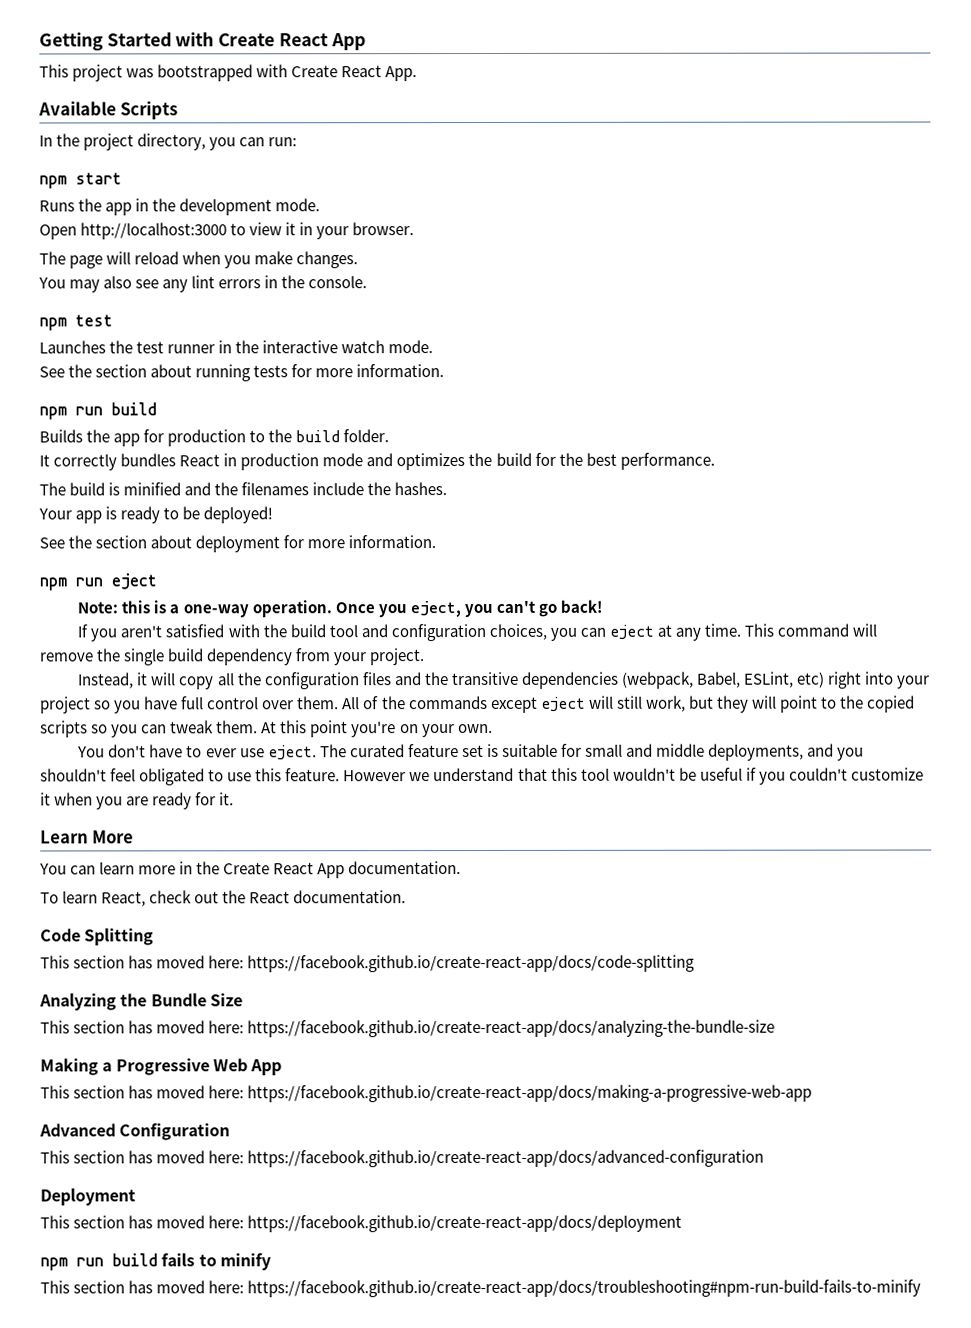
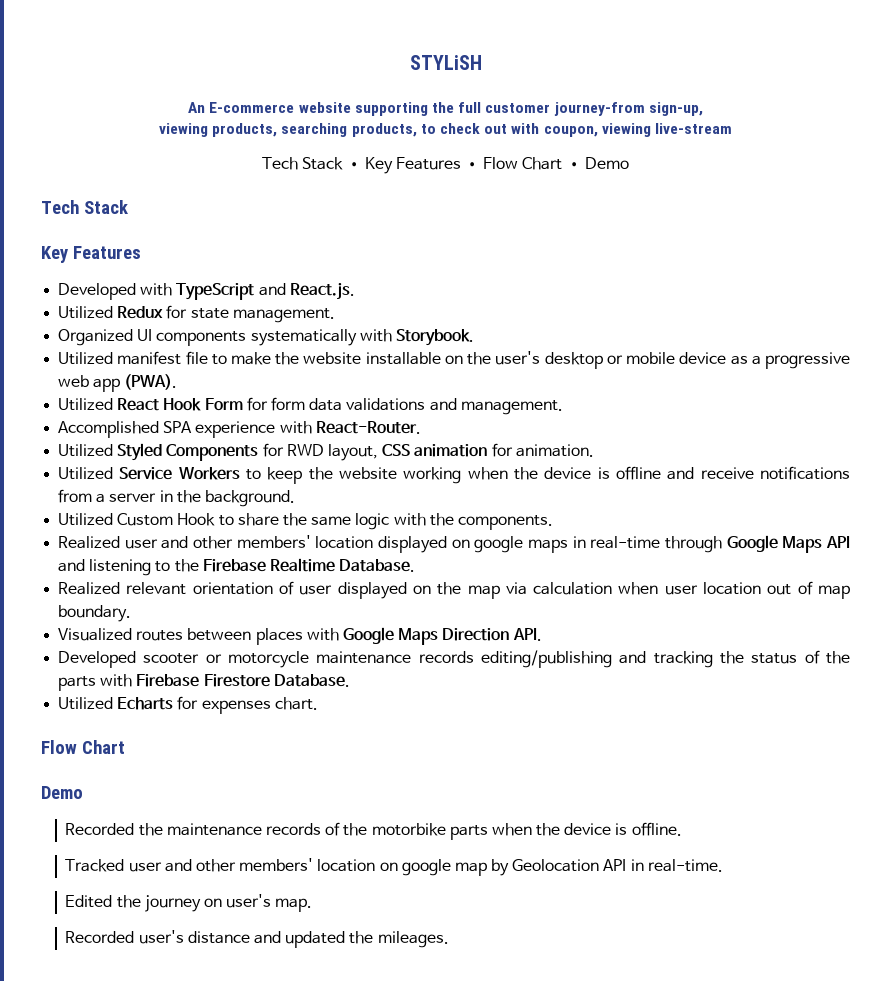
[39,32,366,51] [39,64,418,82] [38,101,179,120] [39,133,298,151] [39,172,122,189] [39,198,321,216] [39,222,415,240] [39,251,359,269] [38,275,368,293] [39,314,113,331] [39,340,434,354] [39,364,445,382] [39,402,157,420] [39,429,390,447] [39,452,715,471] [39,482,448,496] [38,506,274,524] [39,535,437,553] [39,573,157,591] [77,599,603,618] [77,623,878,642] [39,648,426,666] [78,671,931,690] [40,695,916,714] [40,720,493,738] [77,743,865,761] [40,767,924,786] [40,792,235,810] [40,830,135,844] [39,861,462,879] [40,890,407,907] [40,928,155,946] [40,954,696,973] [39,993,243,1011] [40,1019,776,1038] [40,1058,283,1076] [40,1084,813,1103] [39,1123,231,1141] [40,1149,765,1168] [40,1188,136,1206] [40,1214,683,1233] [40,1253,271,1271] [40,1279,922,1298] Getting Started with Create React App // This project was bootstrapped with Create React App. // Available Scripts // In the project directory, you can run: // npm start // Runs the app in the development mode. // Open http://localhost:3000 to view it in your browser. // The page will reload when you make changes. // You may also see any lint errors in the console. // npm test // Launches the test runner in the interactive watch mode. // See the section about running tests for more information. // npm run build // Builds the app for production to the build folder. // It correctly bundles React in production mode and optimizes the build for the best performance. // The build is minified and the filenames include the hashes. // Your app is ready to be deployed! // See the section about deployment for more information. // npm run eject // Note: this is a one-way operation. Once you eject, you can't go back! // If you aren't satisfied with the build tool and configuration choices, you can eject at any time. This command will remove the single build dependency from your project. // Instead, it will copy all the configuration files and the transitive dependencies (webpack, Babel, ESLint, etc) right into your project so you have full control over them. All of the commands except eject will still work, but they will point to the copied scripts so you can tweak them. At this point you're on your own. // You don't have to ever use eject. The curated feature set is suitable for small and middle deployments, and you shouldn't feel obligated to use this feature. However we understand that this tool wouldn't be useful if you couldn't customize it when you are ready for it. // Learn More // You can learn more in the Create React App documentation. // To learn React, check out the React documentation. // Code Splitting // This section has moved here: https://facebook.github.io/create-react-app/docs/code-splitting // Analyzing the Bundle Size // This section has moved here: https://facebook.github.io/create-react-app/docs/analyzing-the-bundle-size // Making a Progressive Web App // This section has moved here: https://facebook.github.io/create-react-app/docs/making-a-progressive-web-app // Advanced Configuration // This section has moved here: https://facebook.github.io/create-react-app/docs/advanced-configuration // Deployment // This section has moved here: https://facebook.github.io/create-react-app/docs/deployment // npm run build fails to minify // This section has moved here: https://facebook.github.io/create-react-app/docs/troubleshooting#npm-run-build-fails-to-minify -> [409,55,482,70] [188,102,703,116] [159,123,732,137] [262,157,629,174] [41,200,128,214] [41,246,141,263] [58,282,355,300] [58,305,335,323] [58,329,474,346] [58,351,851,369] [58,374,178,392] [58,397,563,415] [58,421,421,438] [58,443,594,461] [58,466,851,484] [58,489,295,507] [58,513,553,530] [58,535,850,553] [58,558,416,576] [58,581,851,599] [58,605,132,622] [58,627,542,645] [58,650,850,668] [58,674,350,691] [58,696,318,714] [41,740,125,754] [41,786,83,799] [65,822,682,840] [65,858,723,876] [65,894,313,912] [65,930,449,948] STYLiSH // An E-commerce website supporting the full customer journey-from sign-up, // viewing products, searching products, to check out with coupon, viewing live-stream // Tech Stack • Key Features • Flow Chart • Demo // Tech Stack // Key Features // Developed with TypeScript and React.js. // Utilized Redux for state management. // Organized UI components systematically with Storybook. // Utilized manifest file to make the website installable on the user's desktop or mobile device as a progressive web app (PWA). // Utilized React Hook Form for form data validations and management. // Accomplished SPA experience with React-Router. // Utilized Styled Components for RWD layout, CSS animation for animation. // Utilized Service Workers to keep the website working when the device is offline and receive notifications from a server in the background. // Utilized Custom Hook to share the same logic with the components. // Realized user and other members' location displayed on google maps in real-time through Google Maps API and listening to the Firebase Realtime Database. // Realized relevant orientation of user displayed on the map via calculation when user location out of map boundary. // Visualized routes between places with Google Maps Direction API. // Developed scooter or motorcycle maintenance records editing/publishing and tracking the status of the parts with Firebase Firestore Database. // Utilized Echarts for expenses chart. // Flow Chart // Demo // Recorded the maintenance records of the motorbike parts when the device is offline. // Tracked user and other members' location on google map by Geolocation API in real-time. // Edited the journey on user's map. // Recorded user's distance and updated the mileages.

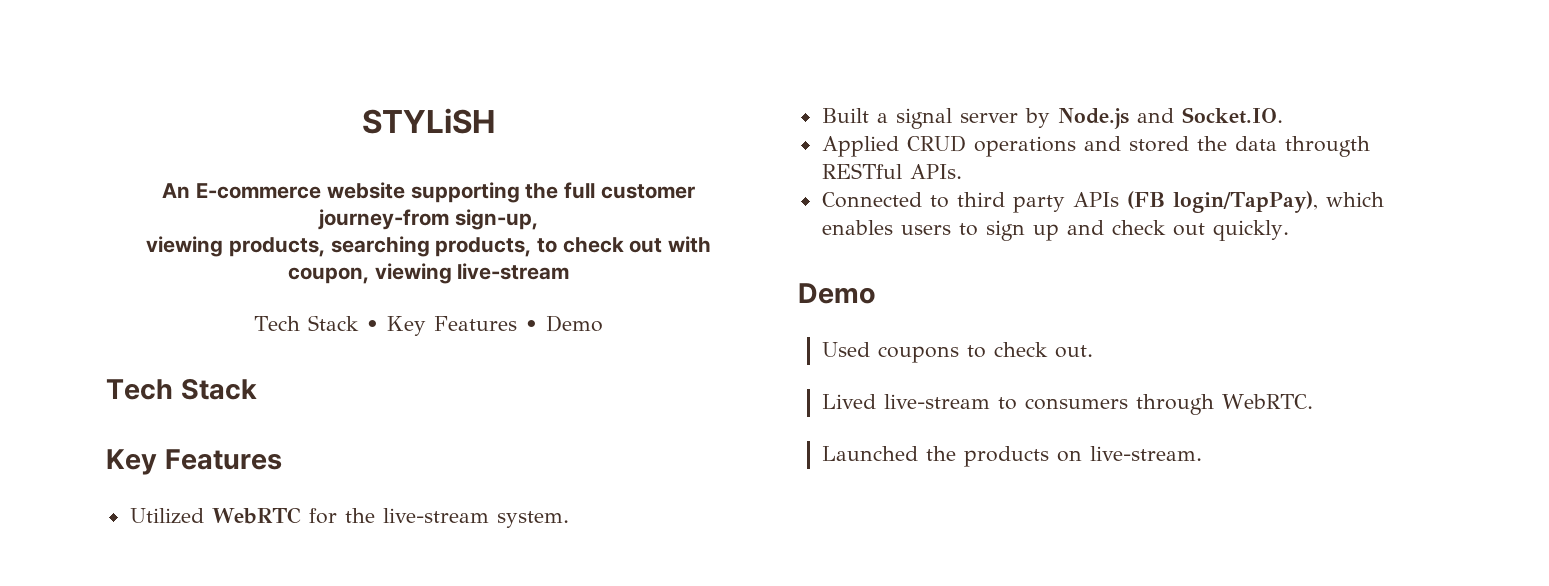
[483,157,581,170] Flow Chart • -> (538, 325) none
[58,282,355,300] [58,305,335,323] [58,329,474,346] [58,351,851,369] [58,374,178,392] [58,397,563,415] [58,421,421,438] [58,443,594,461] [58,466,851,484] [58,489,295,507] [58,513,553,530] [58,535,850,553] [58,558,416,576] [58,581,851,599] [58,605,132,622] [58,627,542,645] [58,650,850,668] [58,674,350,691] [58,696,318,714] [41,740,125,754] [41,786,83,799] [65,822,682,840] [65,858,723,876] [65,894,313,912] [65,930,449,948] Developed with TypeScript and React.js. // Utilized Redux for state management. // Organized UI components systematically with Storybook. // Utilized manifest file to make the website installable on the user's desktop or mobile device as a progressive web app (PWA). // Utilized React Hook Form for form data validations and management. // Accomplished SPA experience with React-Router. // Utilized Styled Components for RWD layout, CSS animation for animation. // Utilized Service Workers to keep the website working when the device is offline and receive notifications from a server in the background. // Utilized Custom Hook to share the same logic with the components. // Realized user and other members' location displayed on google maps in real-time through Google Maps API and listening to the Firebase Realtime Database. // Realized relevant orientation of user displayed on the map via calculation when user location out of map boundary. // Visualized routes between places with Google Maps Direction API. // Developed scooter or motorcycle maintenance records editing/publishing and tracking the status of the parts with Firebase Firestore Database. // Utilized Echarts for expenses chart. // Flow Chart // Demo // Recorded the maintenance records of the motorbike parts when the device is offline. // Tracked user and other members' location on google map by Geolocation API in real-time. // Edited the journey on user's map. // Recorded user's distance and updated the mileages. -> [129,507,569,528] [821,107,1283,129] [821,135,1370,157] [821,163,962,179] [821,191,1384,213] [821,220,1289,241] [798,283,876,304] [821,342,1093,363] [821,394,1313,415] [821,446,1202,467] Utilized WebRTC for the live-stream system. // Built a signal server by Node.js and Socket.IO. // Applied CRUD operations and stored the data througth RESTful APIs. // Connected to third party APIs (FB login/TapPay), which enables users to sign up and check out quickly. // Demo // Used coupons to check out. // Lived live-stream to consumers through WebRTC. // Launched the products on live-stream.

